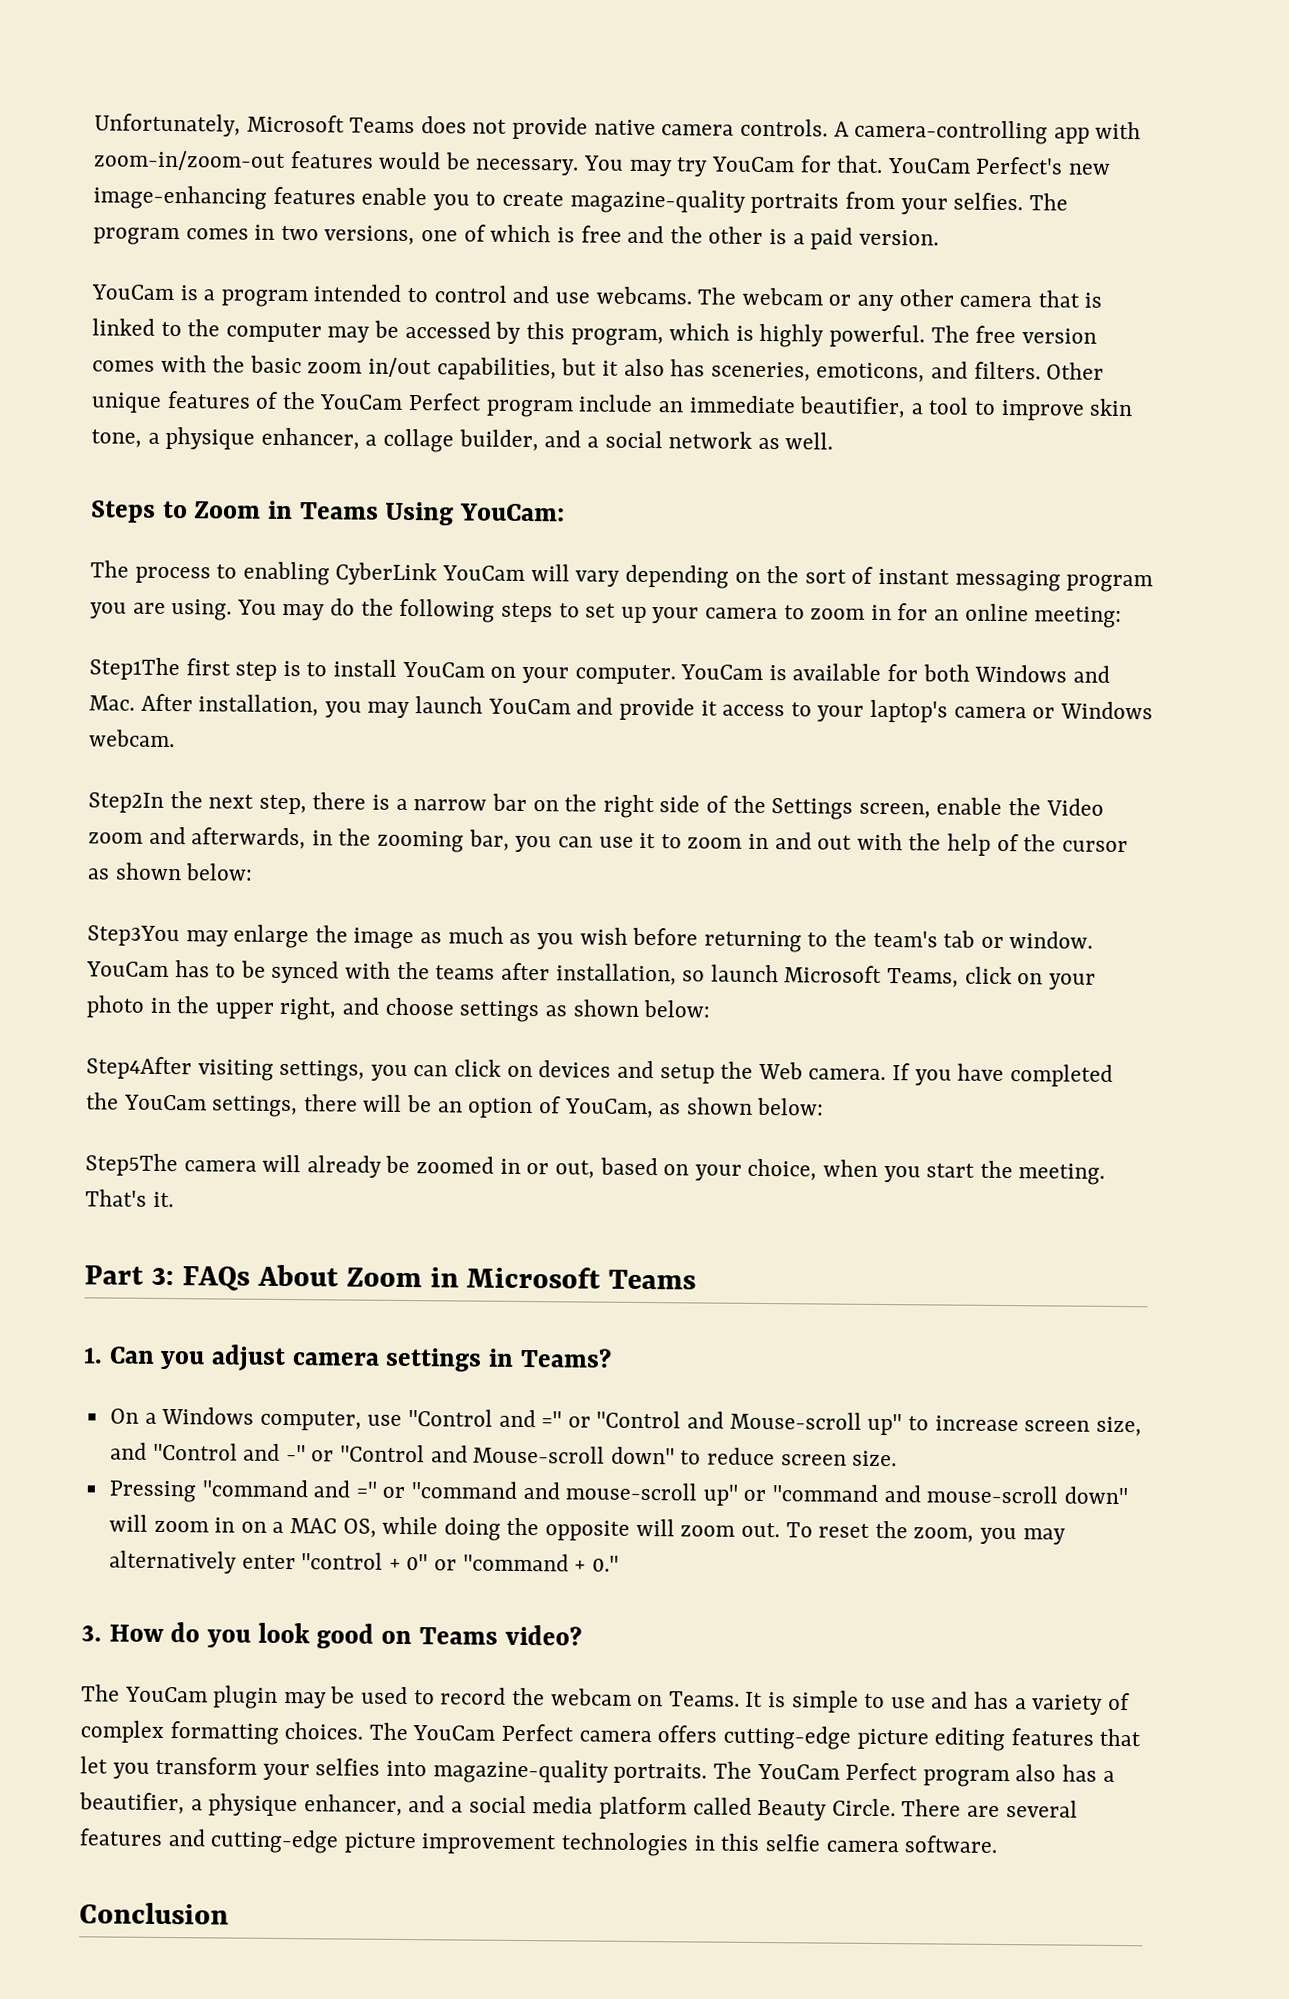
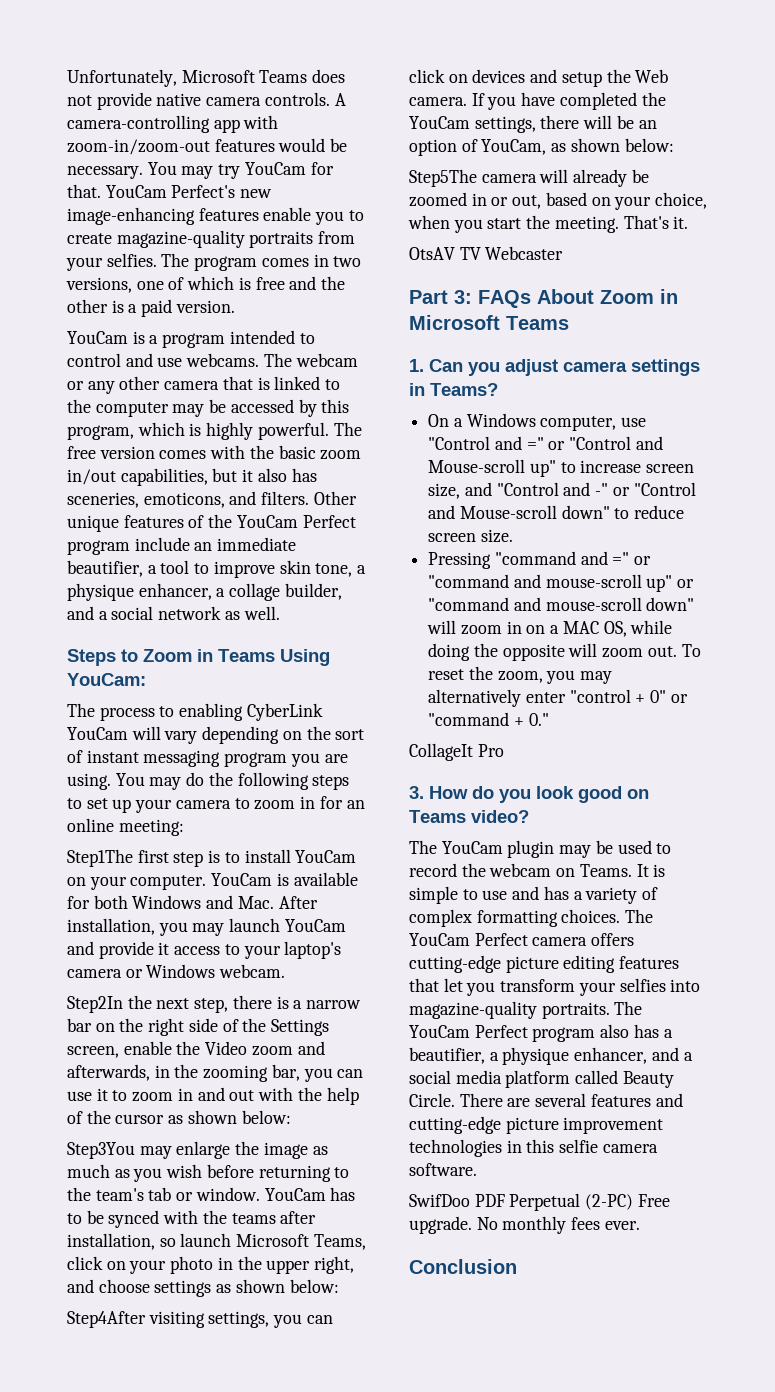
(174, 1199) none -> [409,246,564,260] // OtsAV TV Webcaster
(619, 1563) none -> [409,743,504,761] // CollageIt Pro
(999, 1844) none -> [409,1193,670,1211] [409,1216,640,1234] // SwifDoo PDF Perpetual (2-PC) Free upgrade. No monthly fees ever.

